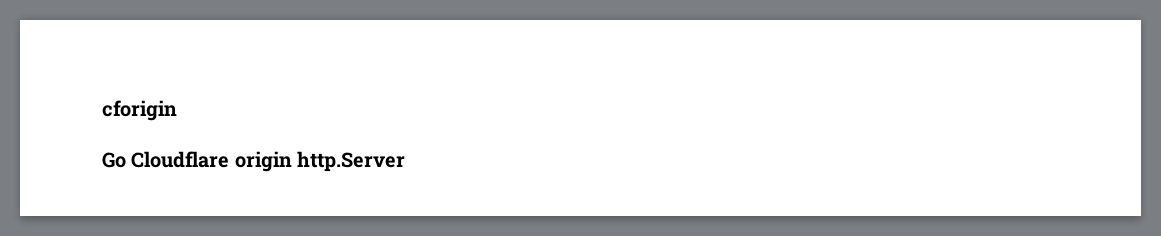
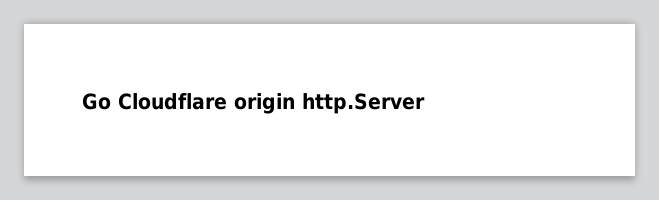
[102,100,177,121] cforigin // -> (82, 101) none

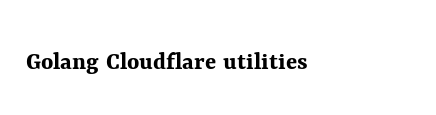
[82,93,425,114] Go Cloudflare origin http.Server -> [26,52,309,74] Golang Cloudflare utilities

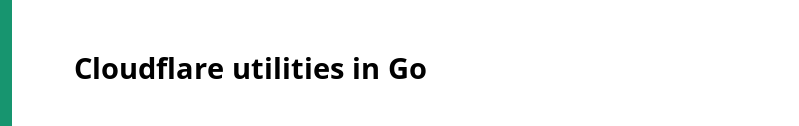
[26,52,99,74] Golang -> (74, 68) none
(309, 60) none -> [351,57,427,79] in Go

